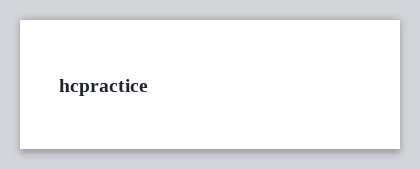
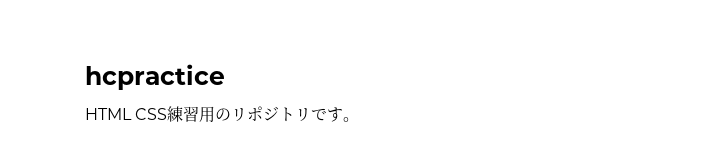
(148, 87) none -> [85,106,360,123] // HTML CSS練習用のリポジトリです。

